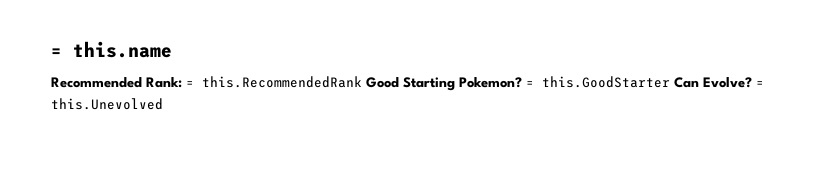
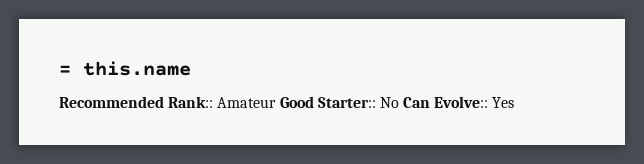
[146,76,764,91] [51,98,163,110] Rank: = this.RecommendedRank Good Starting Pokemon? = this.GoodStarter Can Evolve? = this.Unevolved -> [168,96,515,108] Rank:: Amateur Good Starter:: No Can Evolve:: Yes

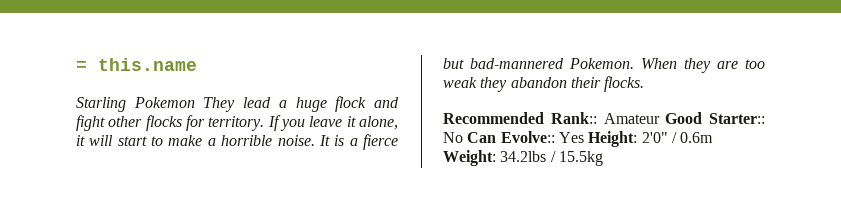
(191, 68) none -> [76,96,400,112] [76,115,398,131] [76,134,399,150] [443,58,765,73] [443,76,645,92] // Starling Pokemon They lead a huge flock and fight other flocks for territory. If you leave it alone, it will start to make a horrible noise. It is a fierce but bad-mannered Pokemon. When they are too weak they abandon their flocks.
(515, 102) none -> [588,131,714,147] [443,150,603,166] Height: 2'0" / 0.6m Weight: 34.2lbs / 15.5kg

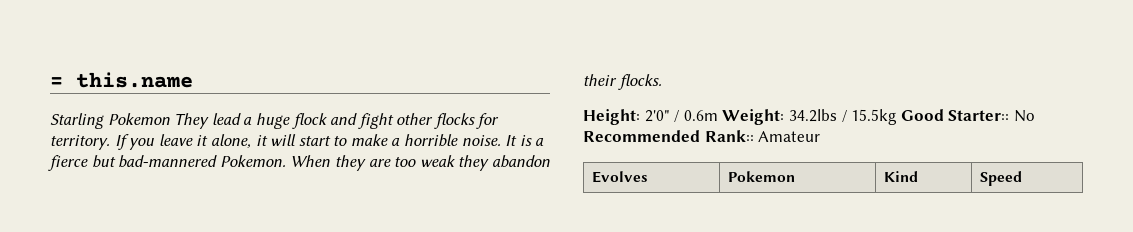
[443,112,765,124] [443,131,584,143] Recommended Rank:: Amateur Good Starter:: No Can Evolve:: Yes -> (662, 82) none
(603, 158) none -> [900,109,1035,122] [583,130,821,142] [591,171,648,183] [727,171,795,182] [883,171,918,182] [979,171,1022,186] Good Starter:: No Recommended Rank:: Amateur // Evolves | Pokemon | Kind | Speed

